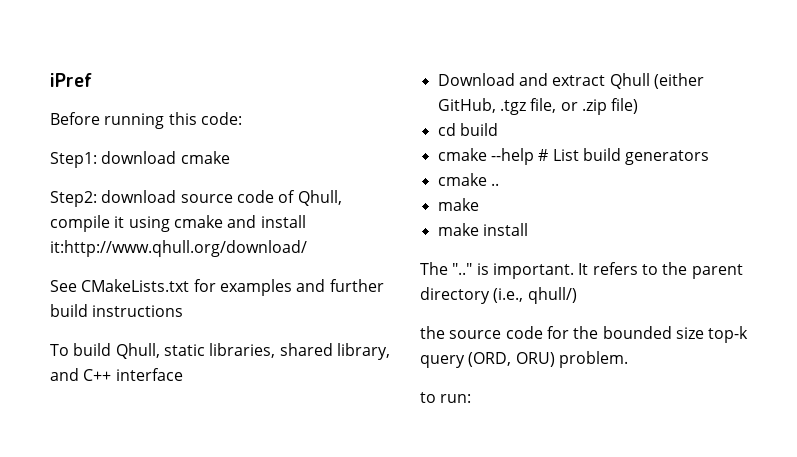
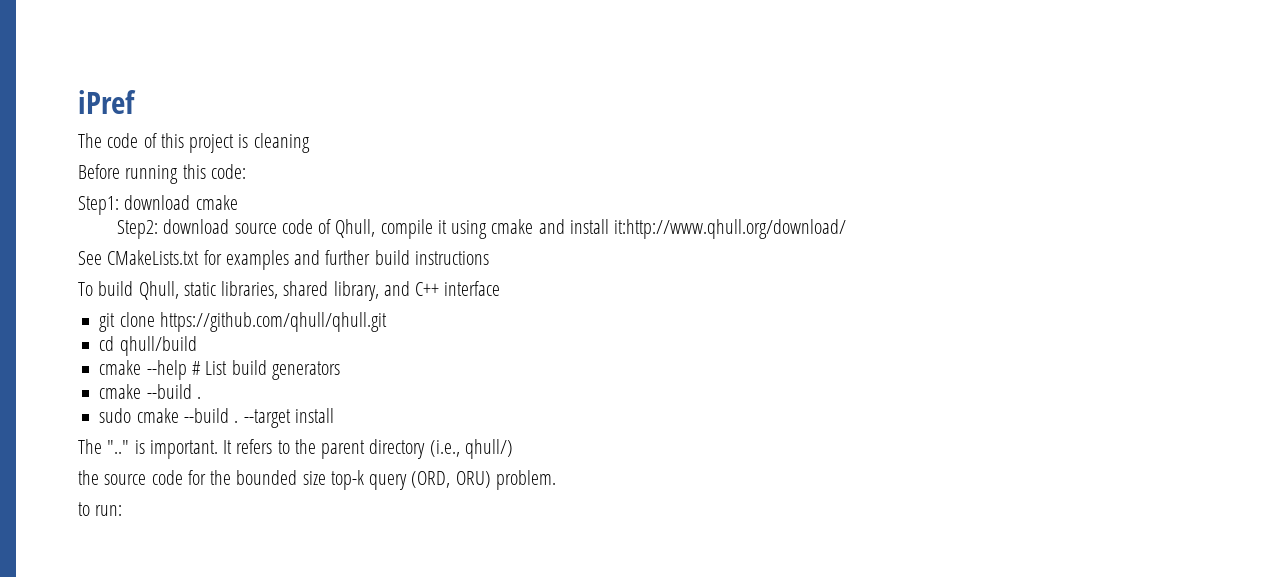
(92, 80) none -> [78,133,310,153] // The code of this project is cleaning
[437,73,704,89] [437,98,639,115] Download and extract Qhull (either GitHub, .tgz file, or .zip file) -> [99,312,387,332] git clone https://github.com/qhull/qhull.git
[459,123,498,136] build -> [119,336,197,356] qhull/build
[490,183,499,186] [437,198,479,211] [437,223,479,236] .. // make // make -> [146,384,201,399] [99,408,291,428] --build . // sudo cmake --build . --target

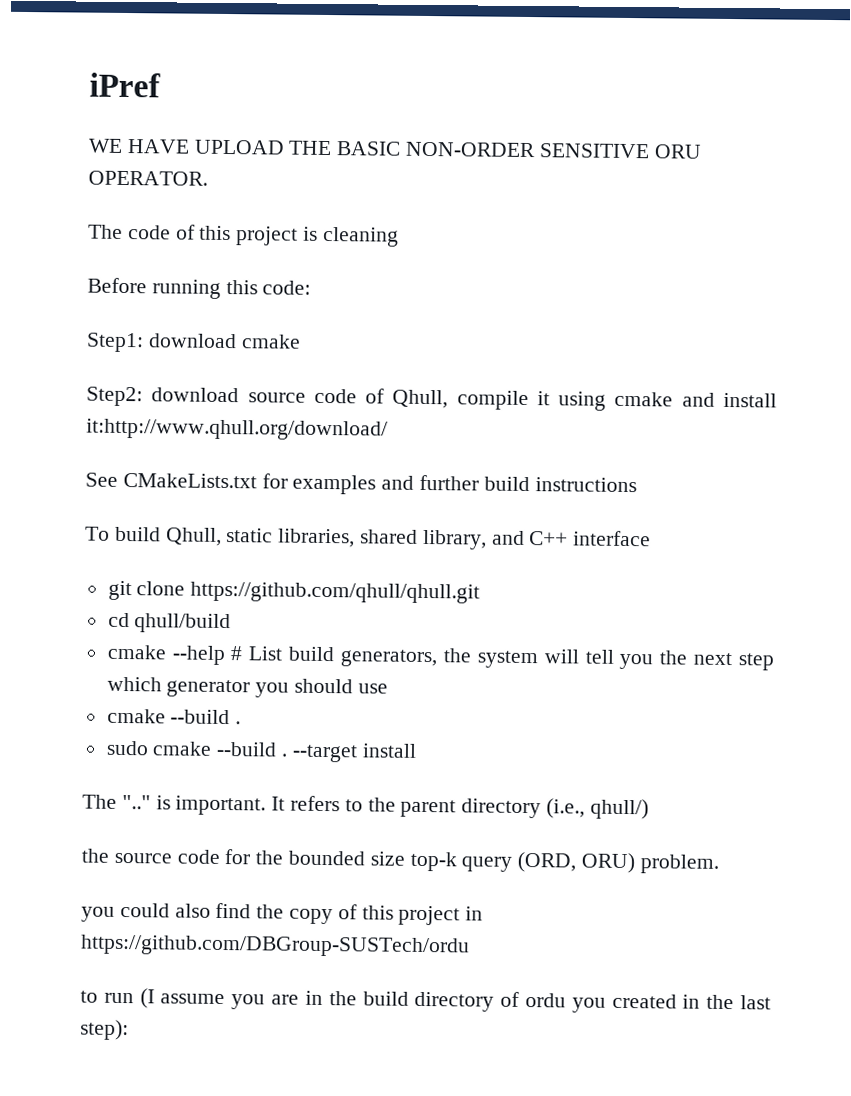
(136, 102) none -> [88,138,702,159] [88,170,208,186] // WE HAVE UPLOAD THE BASIC NON-ORDER SENSITIVE ORU OPERATOR.
[271,361,340,380] generators -> [340,648,775,671] [106,676,388,698] generators, the system will tell you the next step which generator you should use
[78,502,123,516] to run: -> [81,902,484,926] [80,934,470,958] [80,988,771,1013] [80,1019,129,1041] you could also find the copy of this project in https://github.com/DBGroup-SUSTech/ordu // to run (I assume you are in the build directory of ordu you created in the last step):

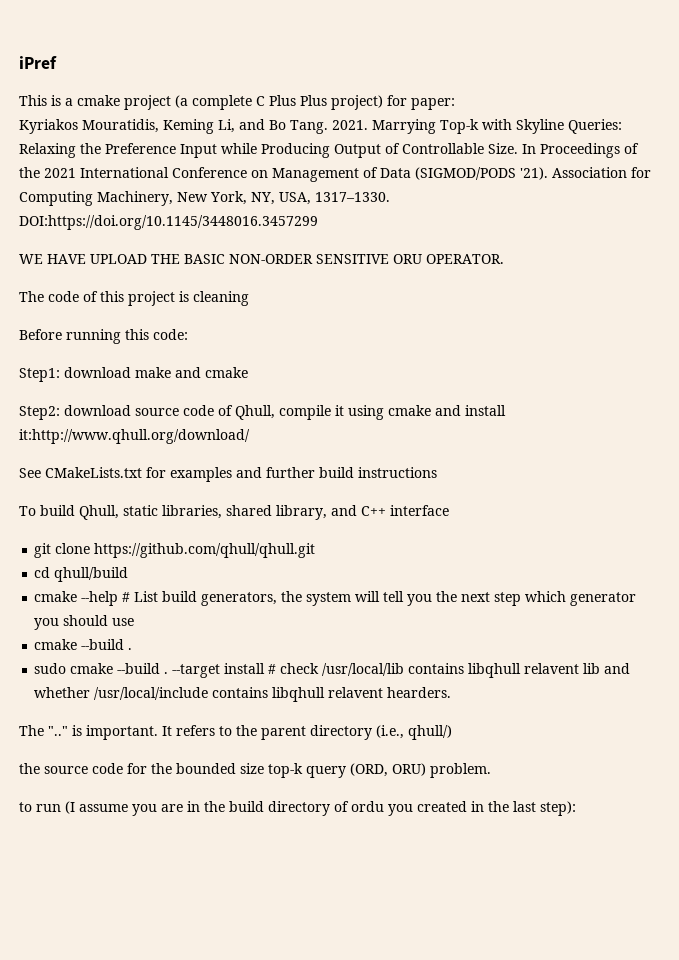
(161, 85) none -> [19,95,455,110] [19,119,622,134] [19,143,639,158] [19,167,651,182] [19,191,390,206] [19,215,318,230] // This is a cmake project (a complete C Plus Plus project) for paper: // Kyriakos Mouratidis, Keming Li, and Bo Tang. 2021. Marrying Top-k with Skyline Queries: Relaxing the Preference Input while Producing Output of Controllable Size. In Proceedings of the 2021 International Conference on Management of Data (SIGMOD/PODS '21). Association for Computing Machinery, New York, NY, USA, 1317–1330. DOI:https://doi.org/10.1145/3448016.3457299
(237, 341) none -> [135,367,201,378] make and
(417, 750) none -> [268,663,631,678] [34,687,452,702] # check /usr/local/lib contains libqhull relavent lib and whether /usr/local/include contains libqhull relavent hearders.
[81,902,484,926] [80,934,470,958] // you could also find the copy of this project in https://github.com/DBGroup-SUSTech/ordu -> (491, 770) none

